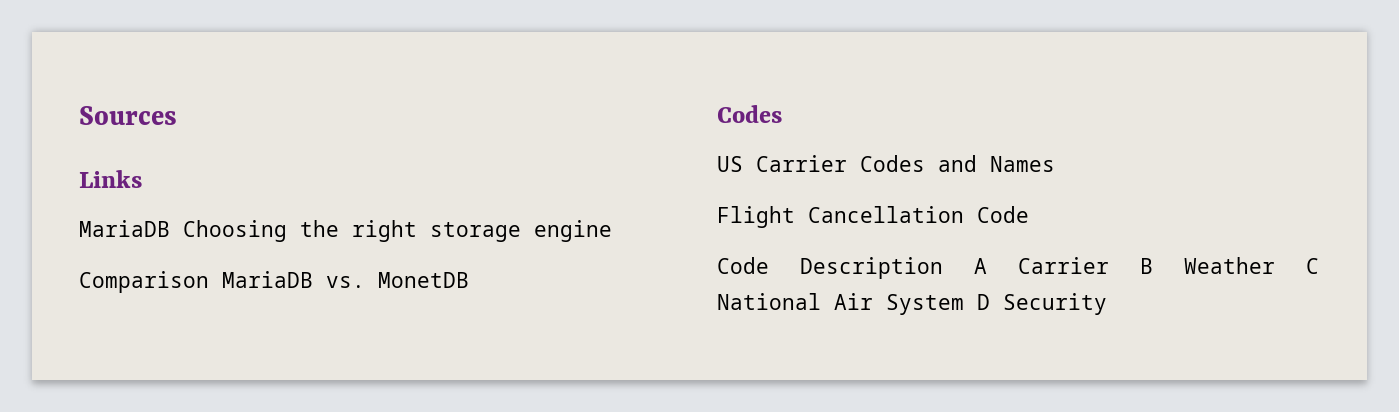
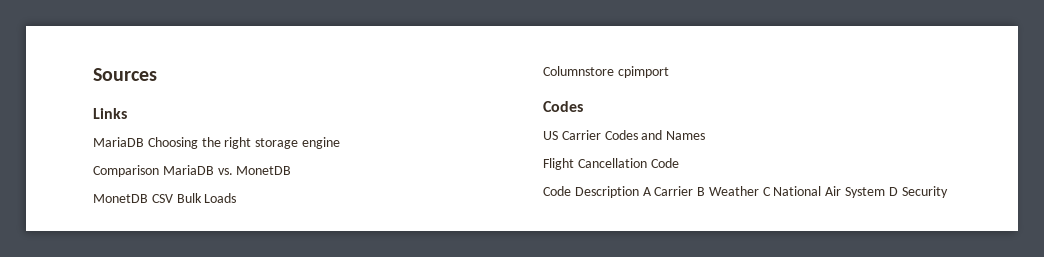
(469, 280) none -> [93,193,237,203] [543,66,669,78] // MonetDB CSV Bulk Loads // Columnstore cpimport

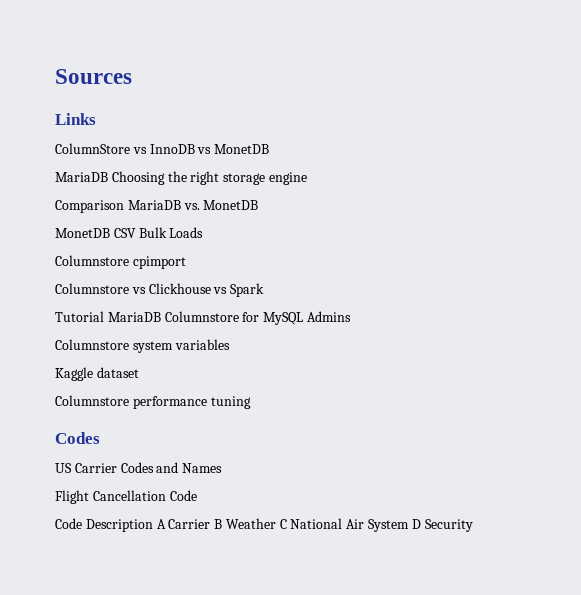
(127, 113) none -> [55,143,270,154] // ColumnStore vs InnoDB vs MonetDB
(669, 72) none -> [55,283,265,297] [55,311,351,325] [55,339,230,353] [55,367,139,381] [55,395,251,409] // Columnstore vs Clickhouse vs Spark // Tutorial MariaDB Columnstore for MySQL Admins // Columnstore system variables // Kaggle dataset // Columnstore performance tuning

